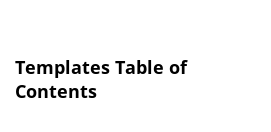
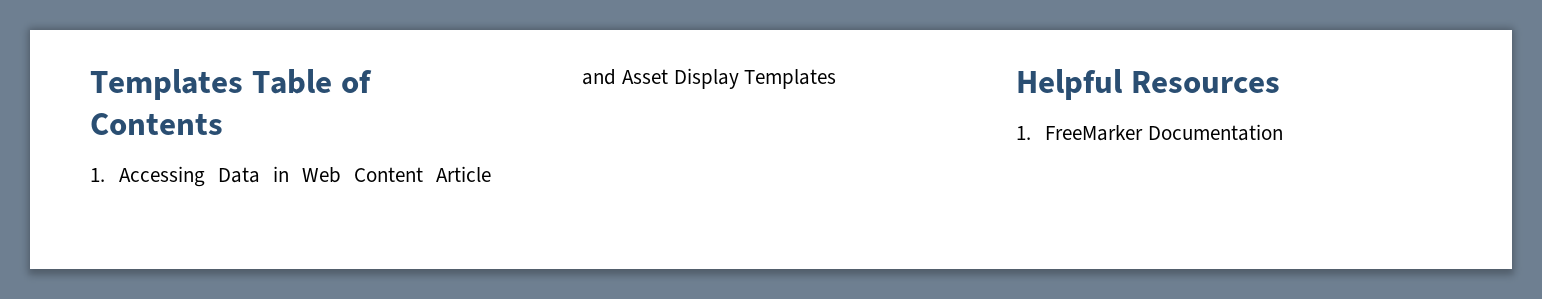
(97, 91) none -> [90,166,491,187] [582,68,837,89] [1016,69,1280,100] [1016,124,1284,141] // 1. Accessing Data in Web Content Article and Asset Display Templates // Helpful Resources // 1. FreeMarker Documentation

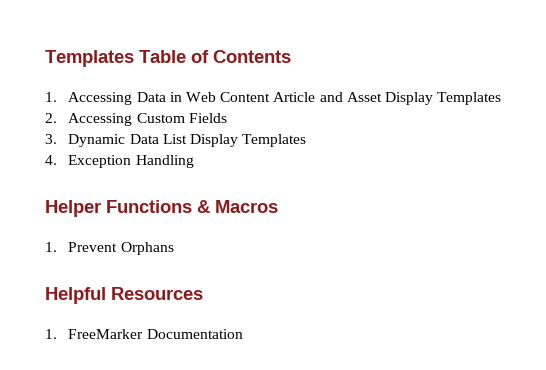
(837, 79) none -> [45,113,227,126] [45,134,307,147] [45,155,194,168] [45,200,278,217] [45,242,174,255] // 2. Accessing Custom Fields // 3. Dynamic Data List Display Templates // 4. Exception Handling // Helper Functions & Macros // 1. Prevent Orphans

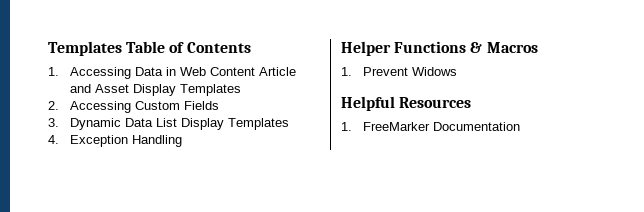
[120,242,174,255] Orphans -> [412,67,458,76] Widows

